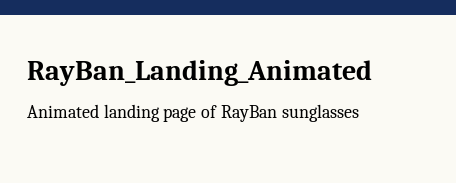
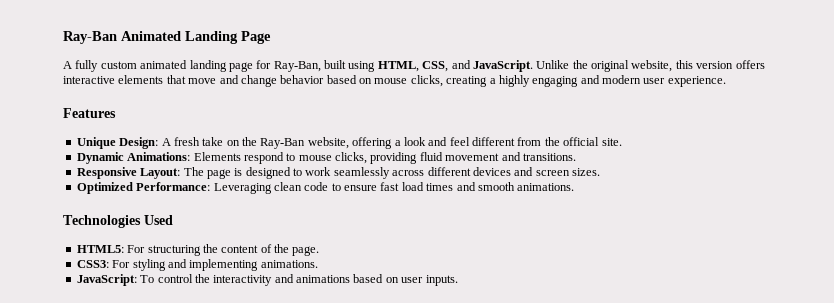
[27,60,372,86] [27,104,359,122] RayBan_Landing_Animated // Animated landing page of RayBan sunglasses -> [63,31,271,44] [63,60,765,72] [63,75,726,87] [63,108,116,118] [76,137,622,149] [76,152,576,164] [76,167,600,179] [76,182,575,194] [63,215,173,228] [76,244,320,256] [76,259,318,271] [76,274,458,286] Ray-Ban Animated Landing Page // A fully custom animated landing page for Ray-Ban, built using HTML, CSS, and JavaScript. Unlike the original website, this version offers interactive elements that move and change behavior based on mouse clicks, creating a highly engaging and modern user experience. // Features // Unique Design: A fresh take on the Ray-Ban website, offering a look and feel different from the official site. // Dynamic Animations: Elements respond to mouse clicks, providing fluid movement and transitions. // Responsive Layout: The page is designed to work seamlessly across different devices and screen sizes. // Optimized Performance: Leveraging clean code to ensure fast load times and smooth animations. // Technologies Used // HTML5: For structuring the content of the page. // CSS3: For styling and implementing animations. // JavaScript: To control the interactivity and animations based on user inputs.

